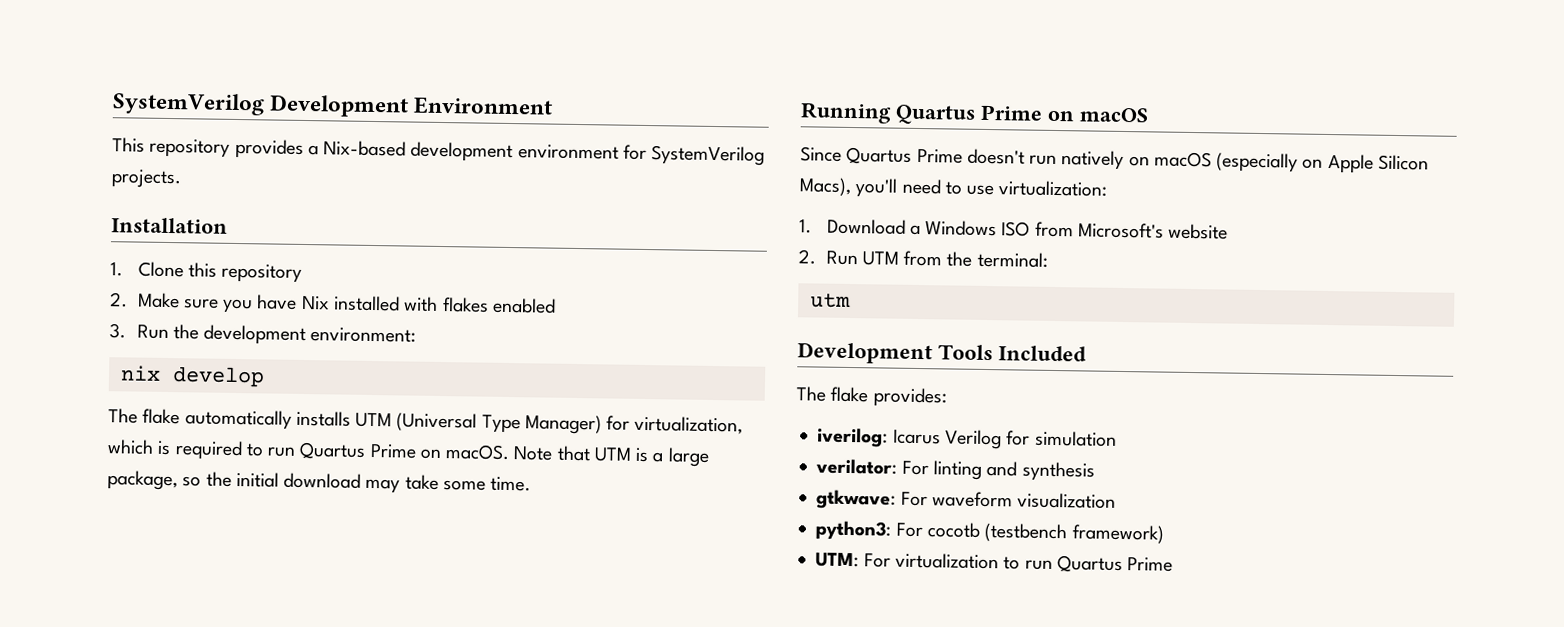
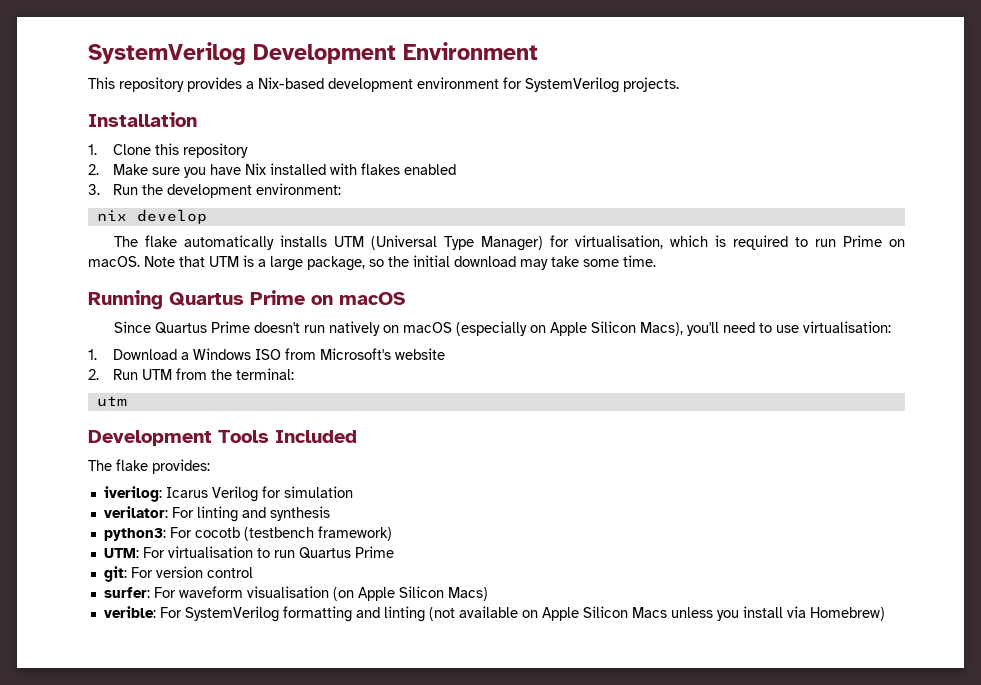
[634,415,744,435] virtualization, -> [575,235,664,249] virtualisation,
[299,441,367,460] Quartus -> (837, 243) none
[998,180,1108,197] virtualization: -> [803,321,892,333] virtualisation:
[816,489,1117,510] // gtkwave: For waveform visualization -> (330, 513) none
[894,552,1174,574] virtualization to run Quartus Prime -> [167,546,394,559] [103,566,253,582] [103,586,488,601] [103,606,885,622] virtualisation to run Quartus Prime // git: For version control // surfer: For waveform visualisation (on Apple Silicon Macs) // verible: For SystemVerilog formatting and linting (not available on Apple Silicon Macs unless you install via Homebrew)

